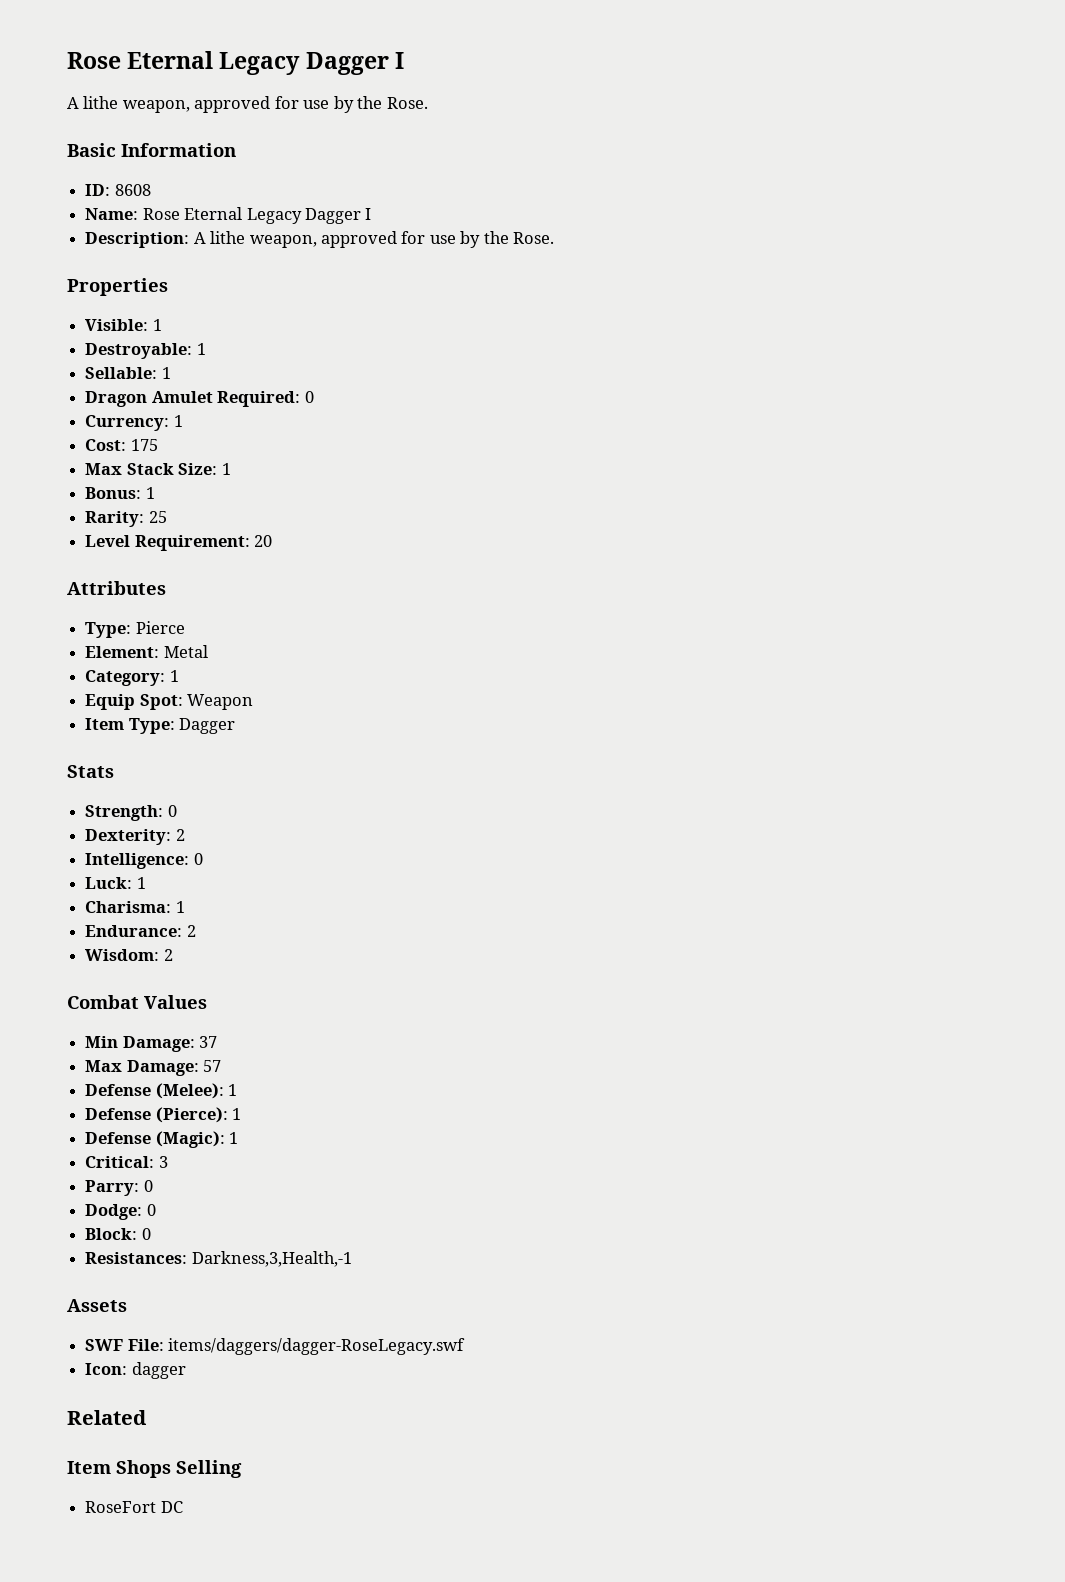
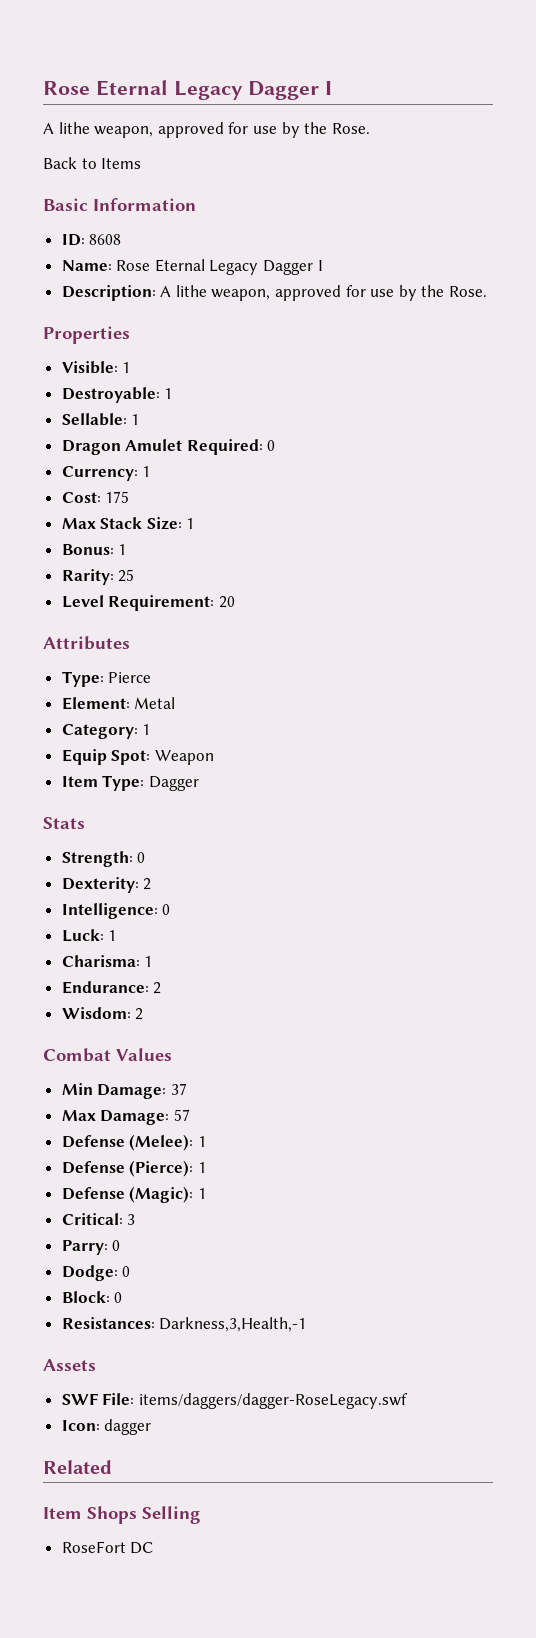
(428, 103) none -> [43,157,142,169] // Back to Items

